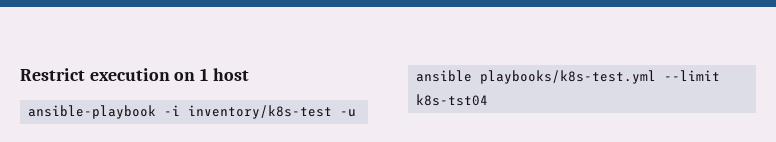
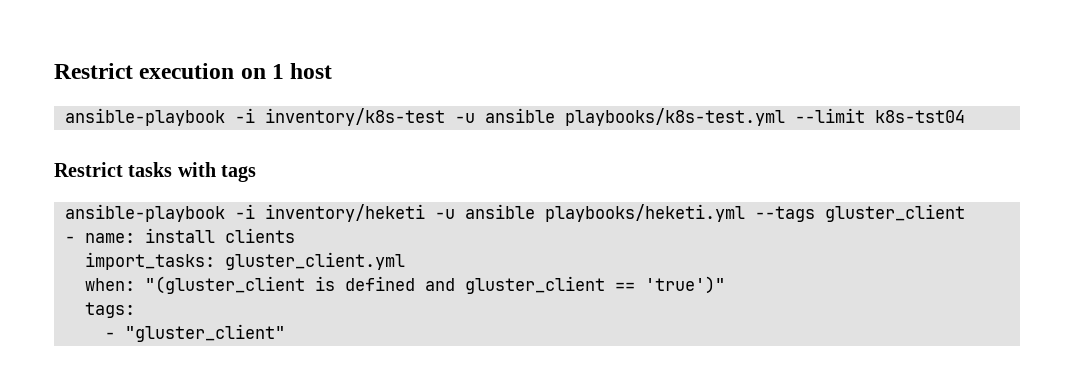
(489, 100) none -> [54,162,257,182] [65,204,966,222] [65,228,296,243] [85,252,406,270] [85,276,726,294] [85,302,136,318] [105,324,286,342] // Restrict tasks with tags // ansible-playbook -i inventory/heketi -u ansible playbooks/heketi.yml --tags gluster_client // - name: install clients // import_tasks: gluster_client.yml // when: "(gluster_client is defined and gluster_client == 'true')" // tags: // - "gluster_client"

